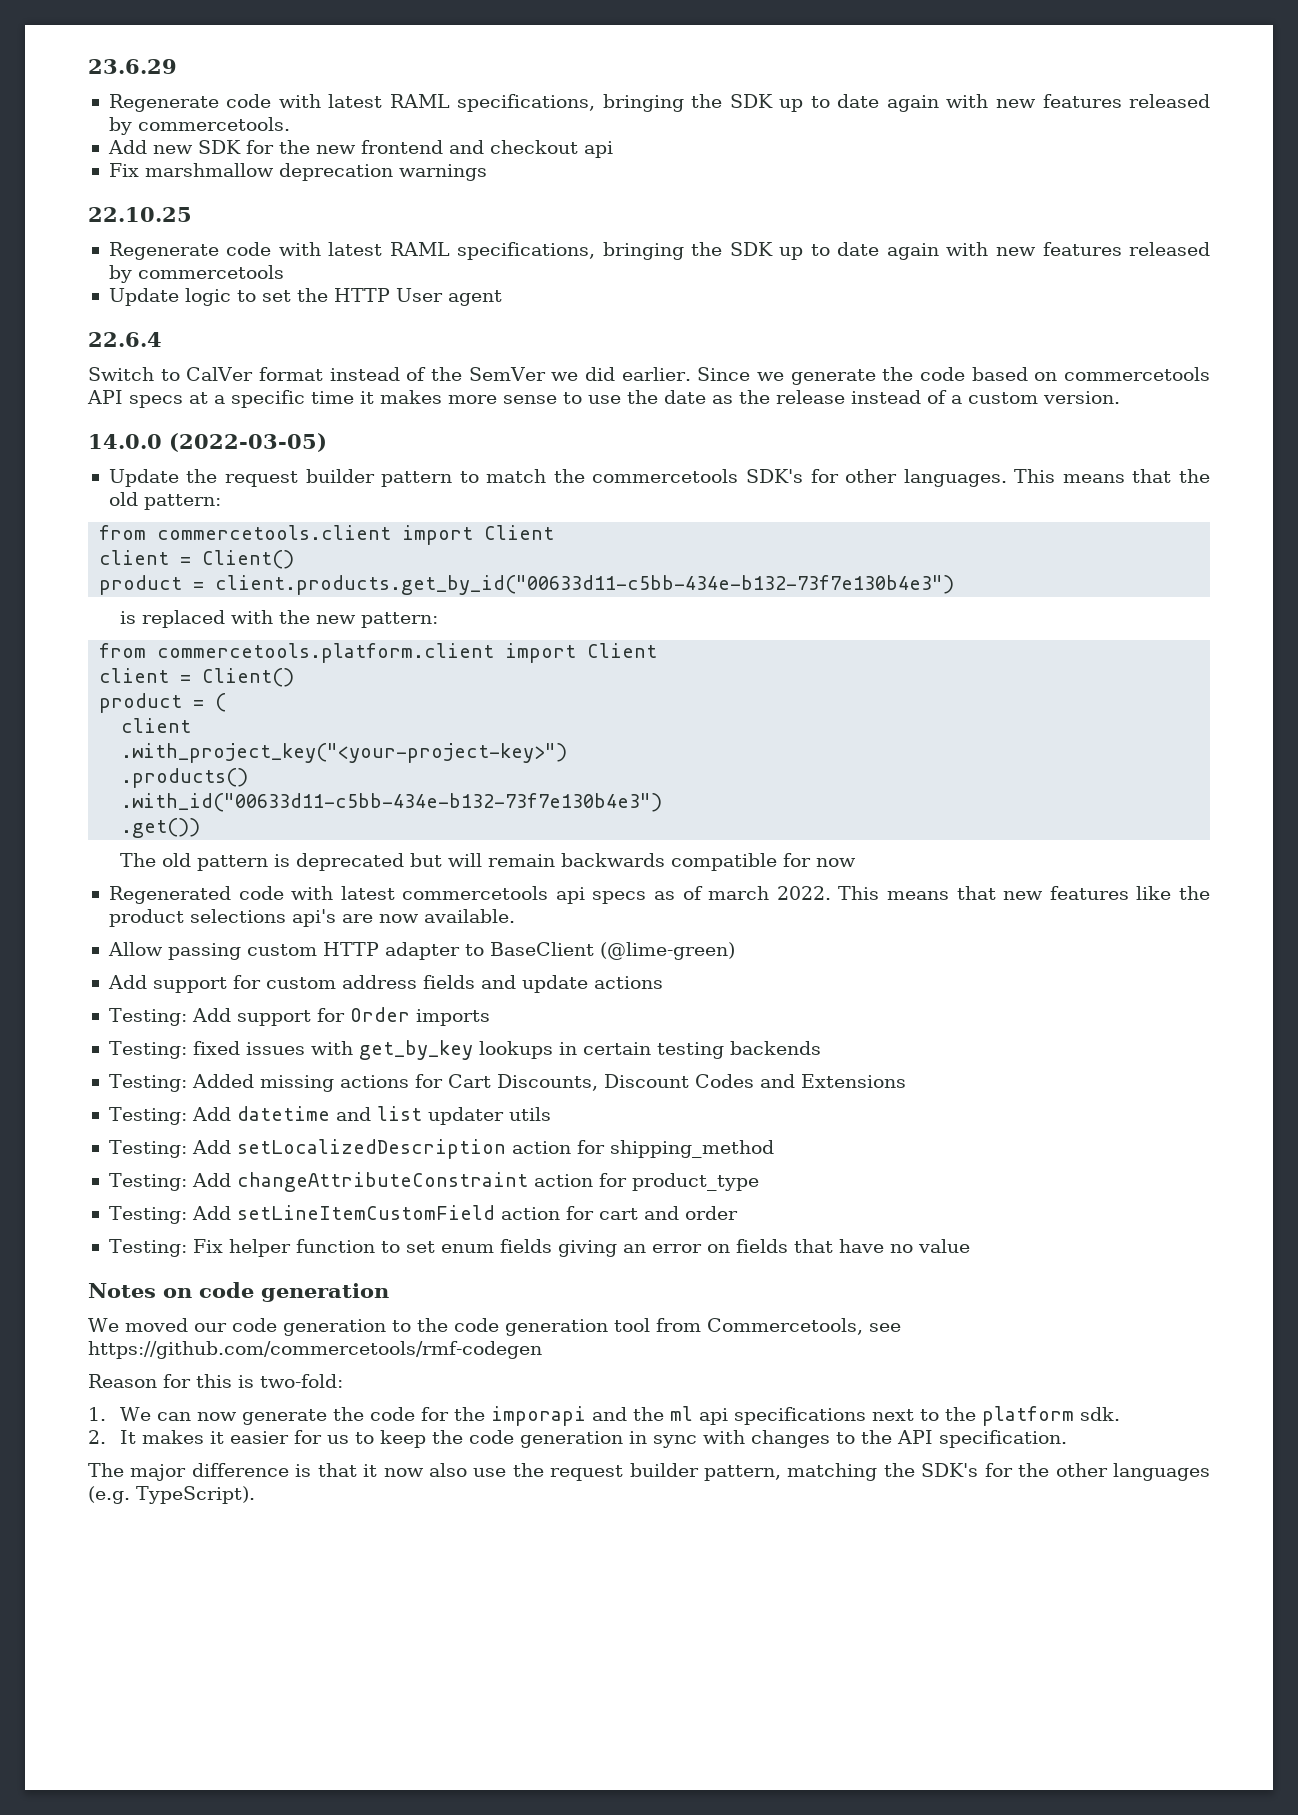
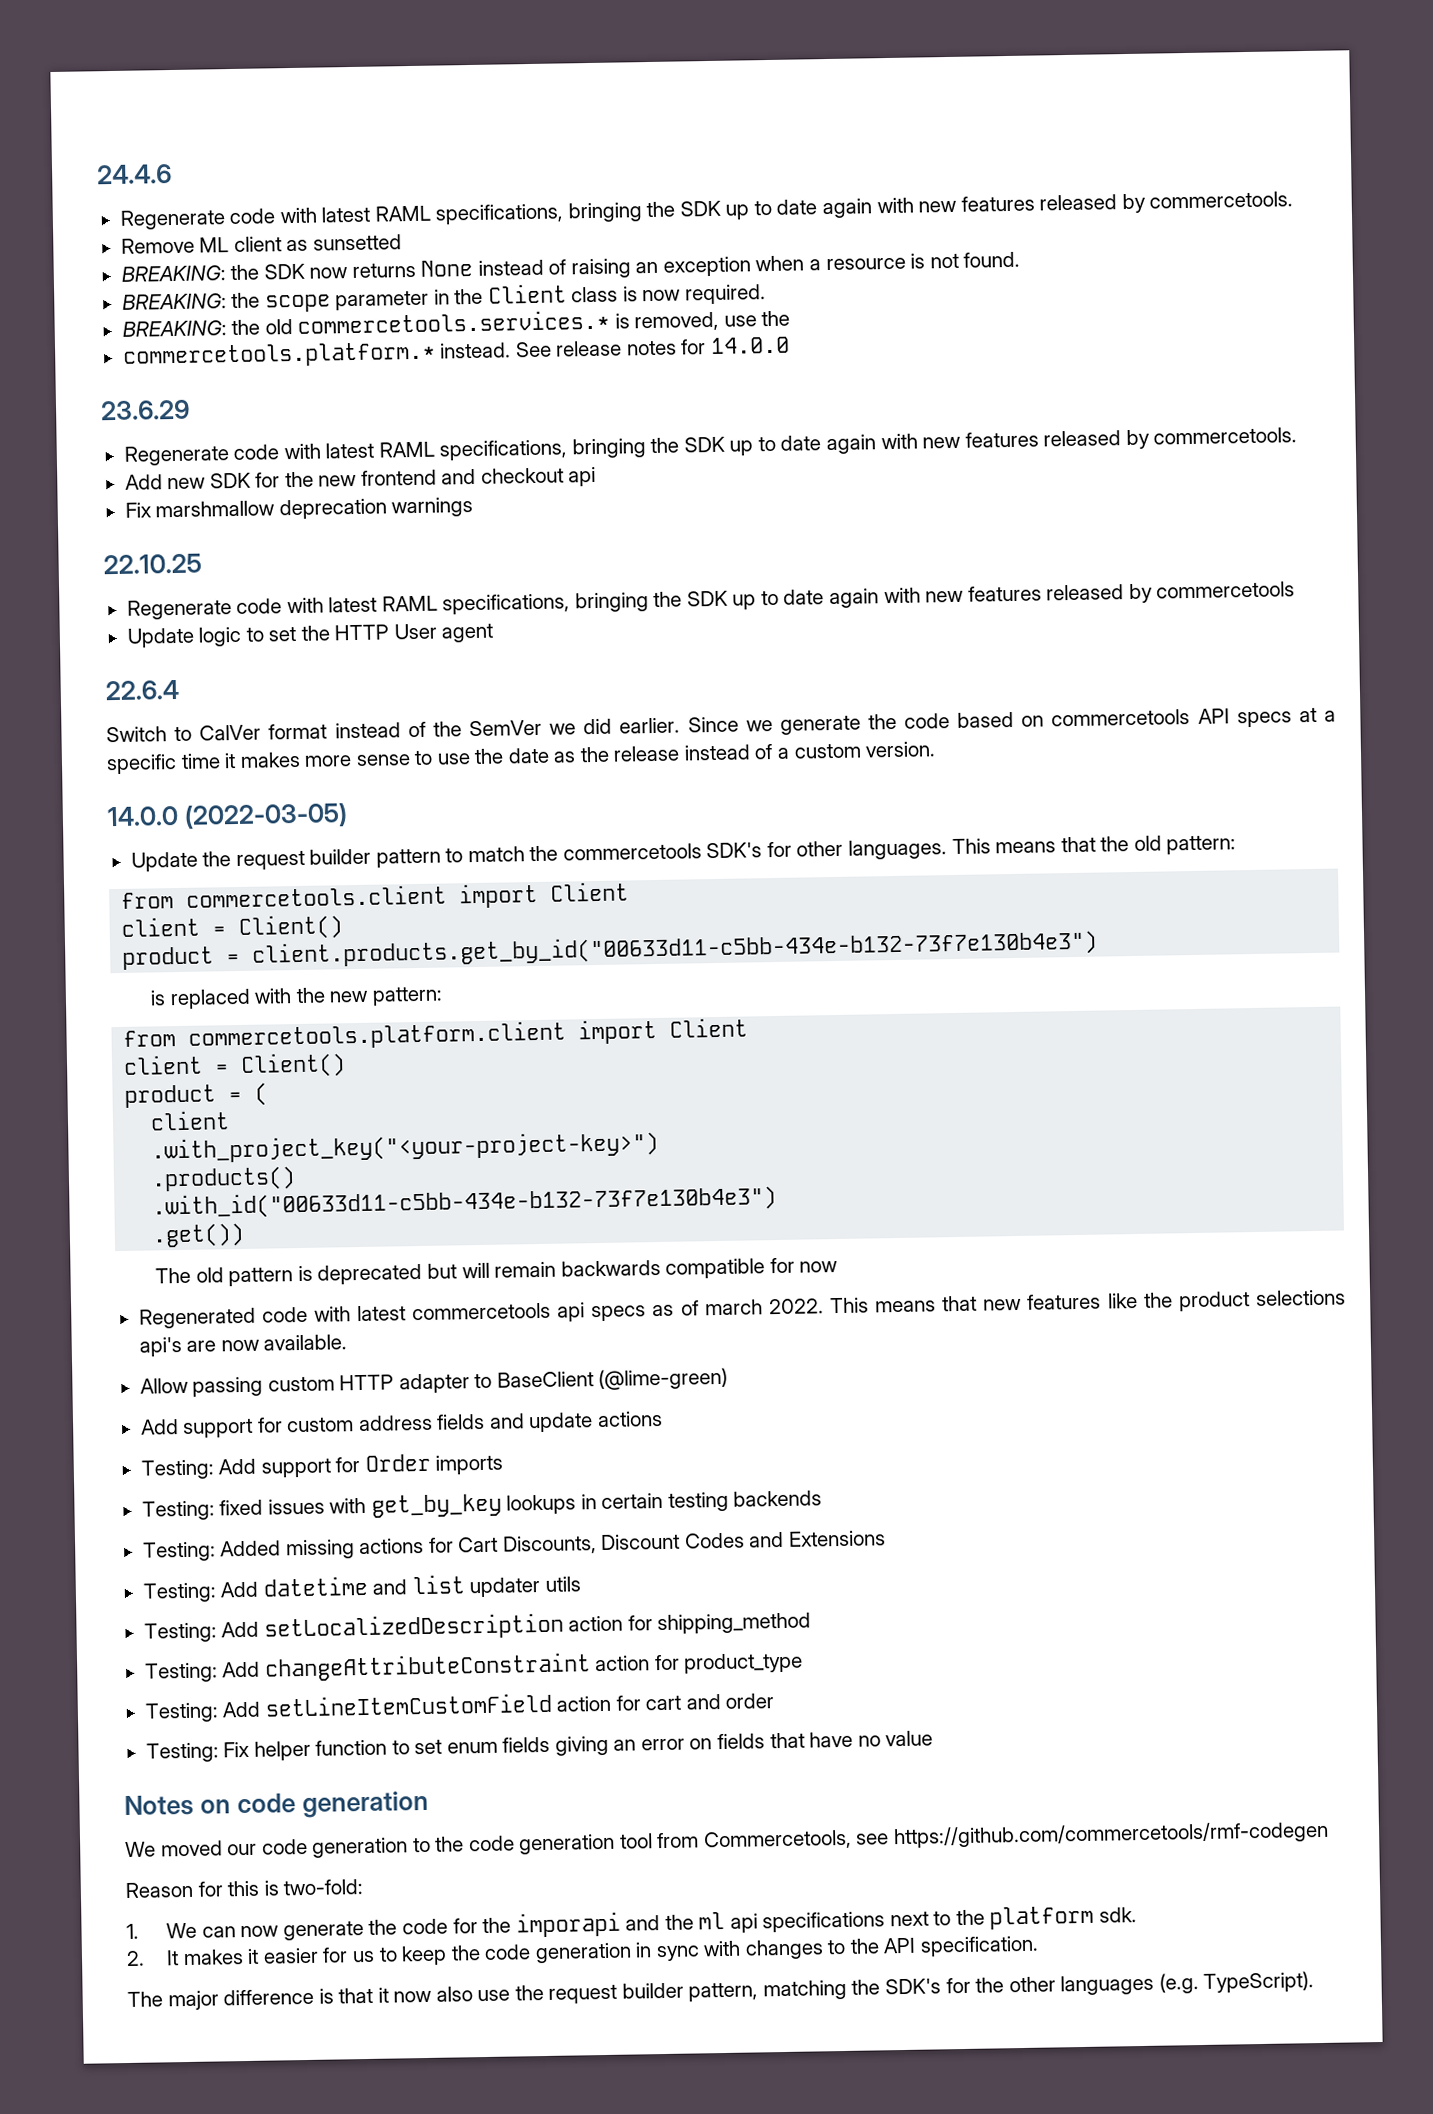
(88, 66) none -> [96,164,172,185] [119,191,1294,230] [120,234,402,254] [120,251,1021,282] [121,283,766,313] [121,309,791,337] [122,336,790,369] 24.4.6 // Regenerate code with latest RAML specifications, bringing the SDK up to date again with new features released by commercetools. // Remove ML client as sunsetted // BREAKING: the SDK now returns None instead of raising an exception when a resource is not found. // BREAKING: the scope parameter in the Client class is now required. // BREAKING: the old commercetools.services.* is removed, use the // commercetools.platform.* instead. See release notes for 14.0.0 //

